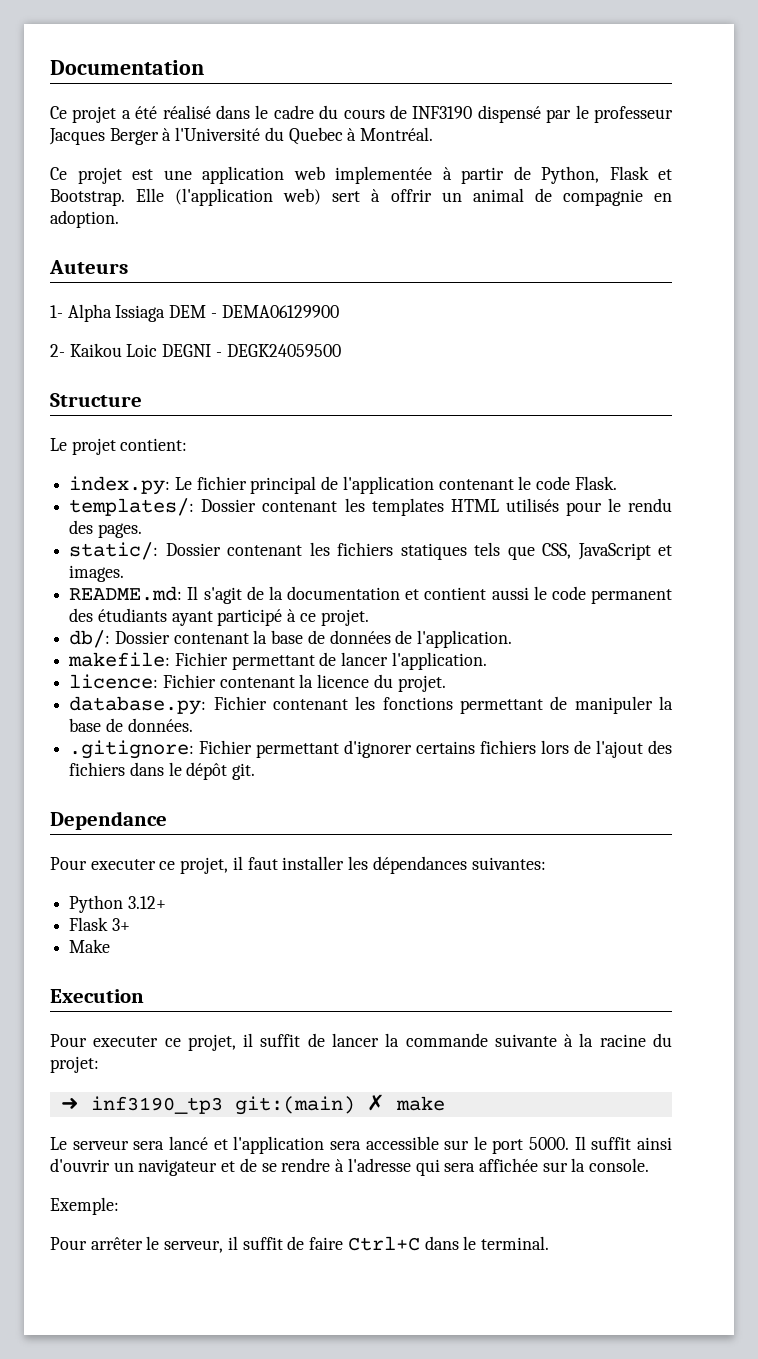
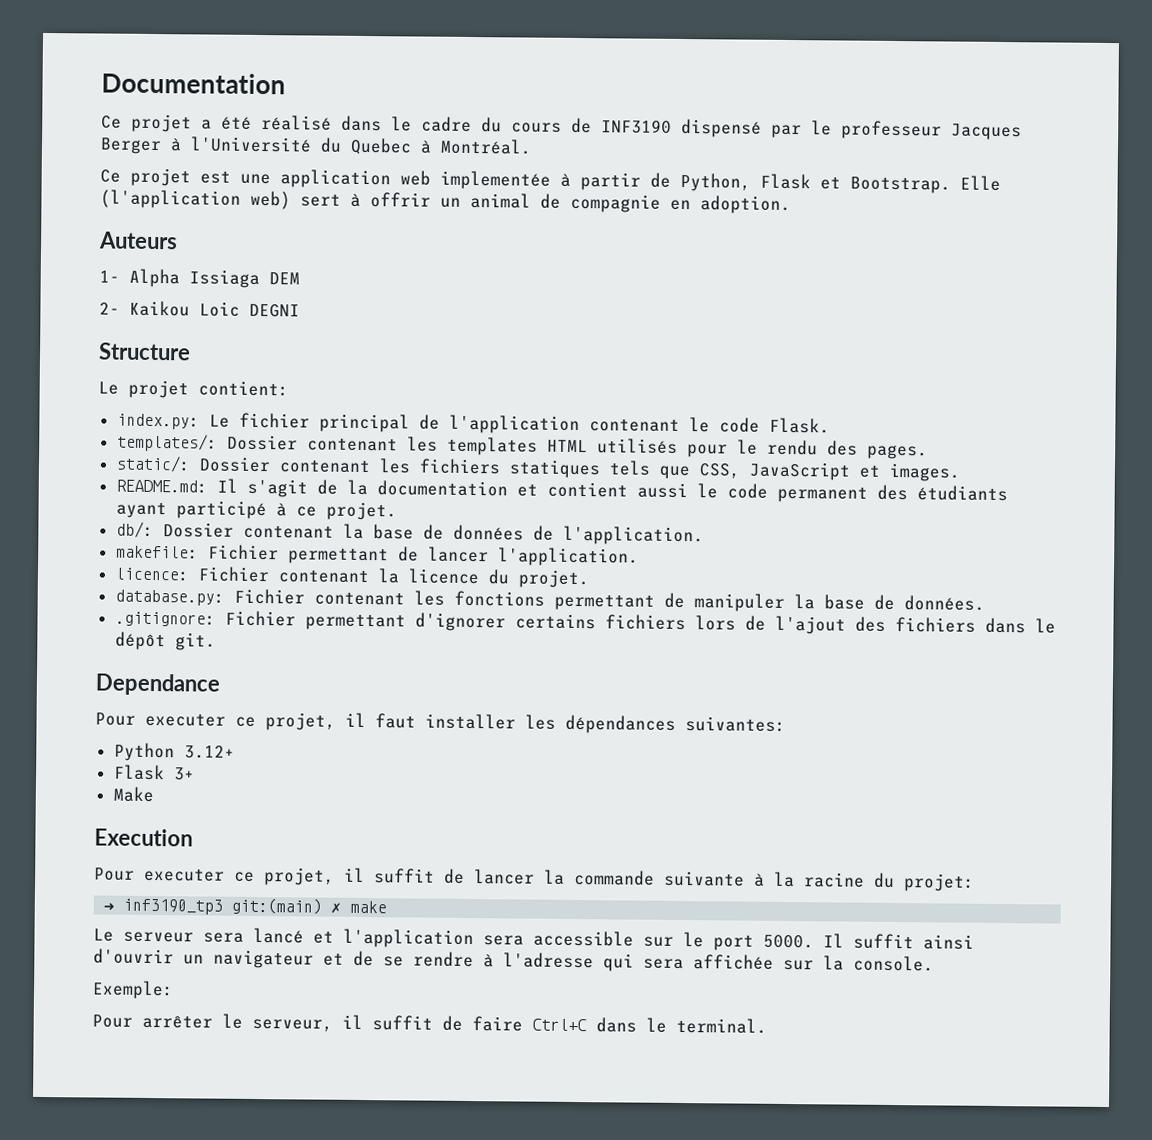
[210,305,339,318] - DEMA06129900 -> (300, 278) none
[215,344,341,357] - DEGK24059500 -> (300, 310) none

